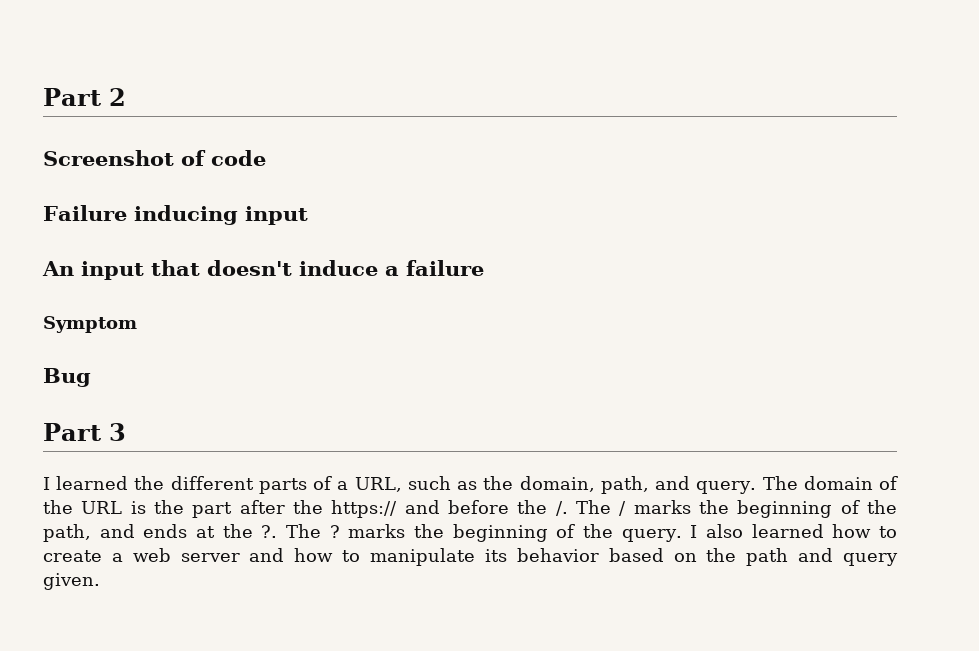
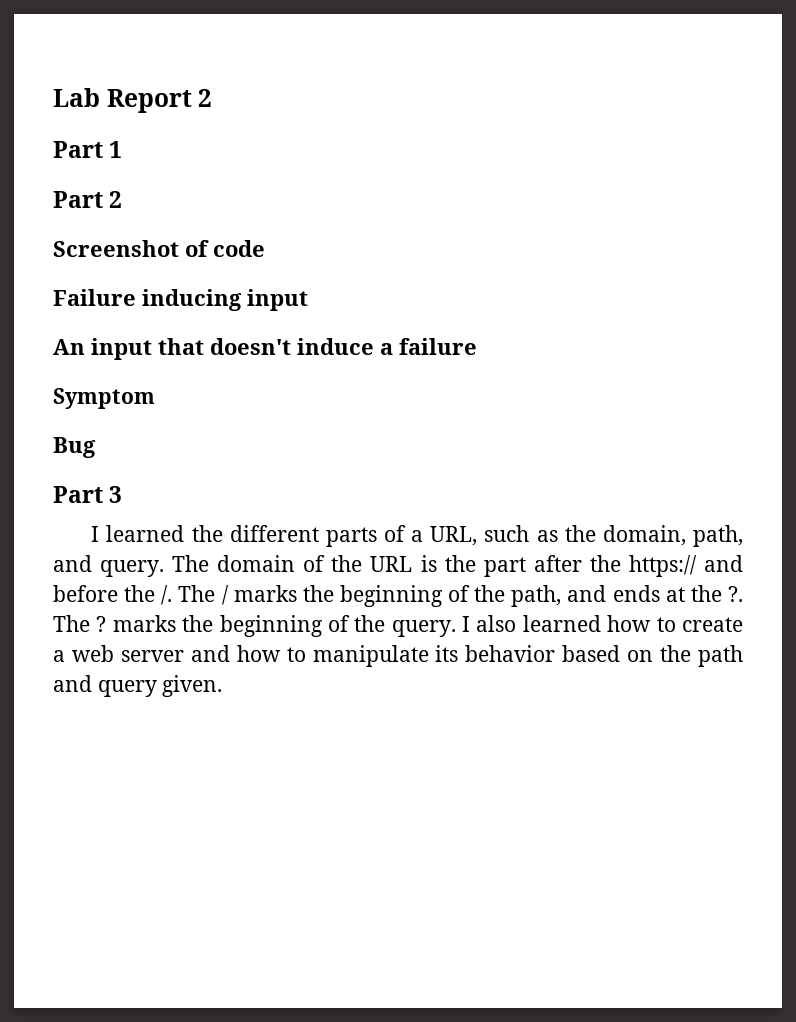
(43, 97) none -> [53,88,213,113] [53,141,123,158] Lab Report 2 // Part 1 //

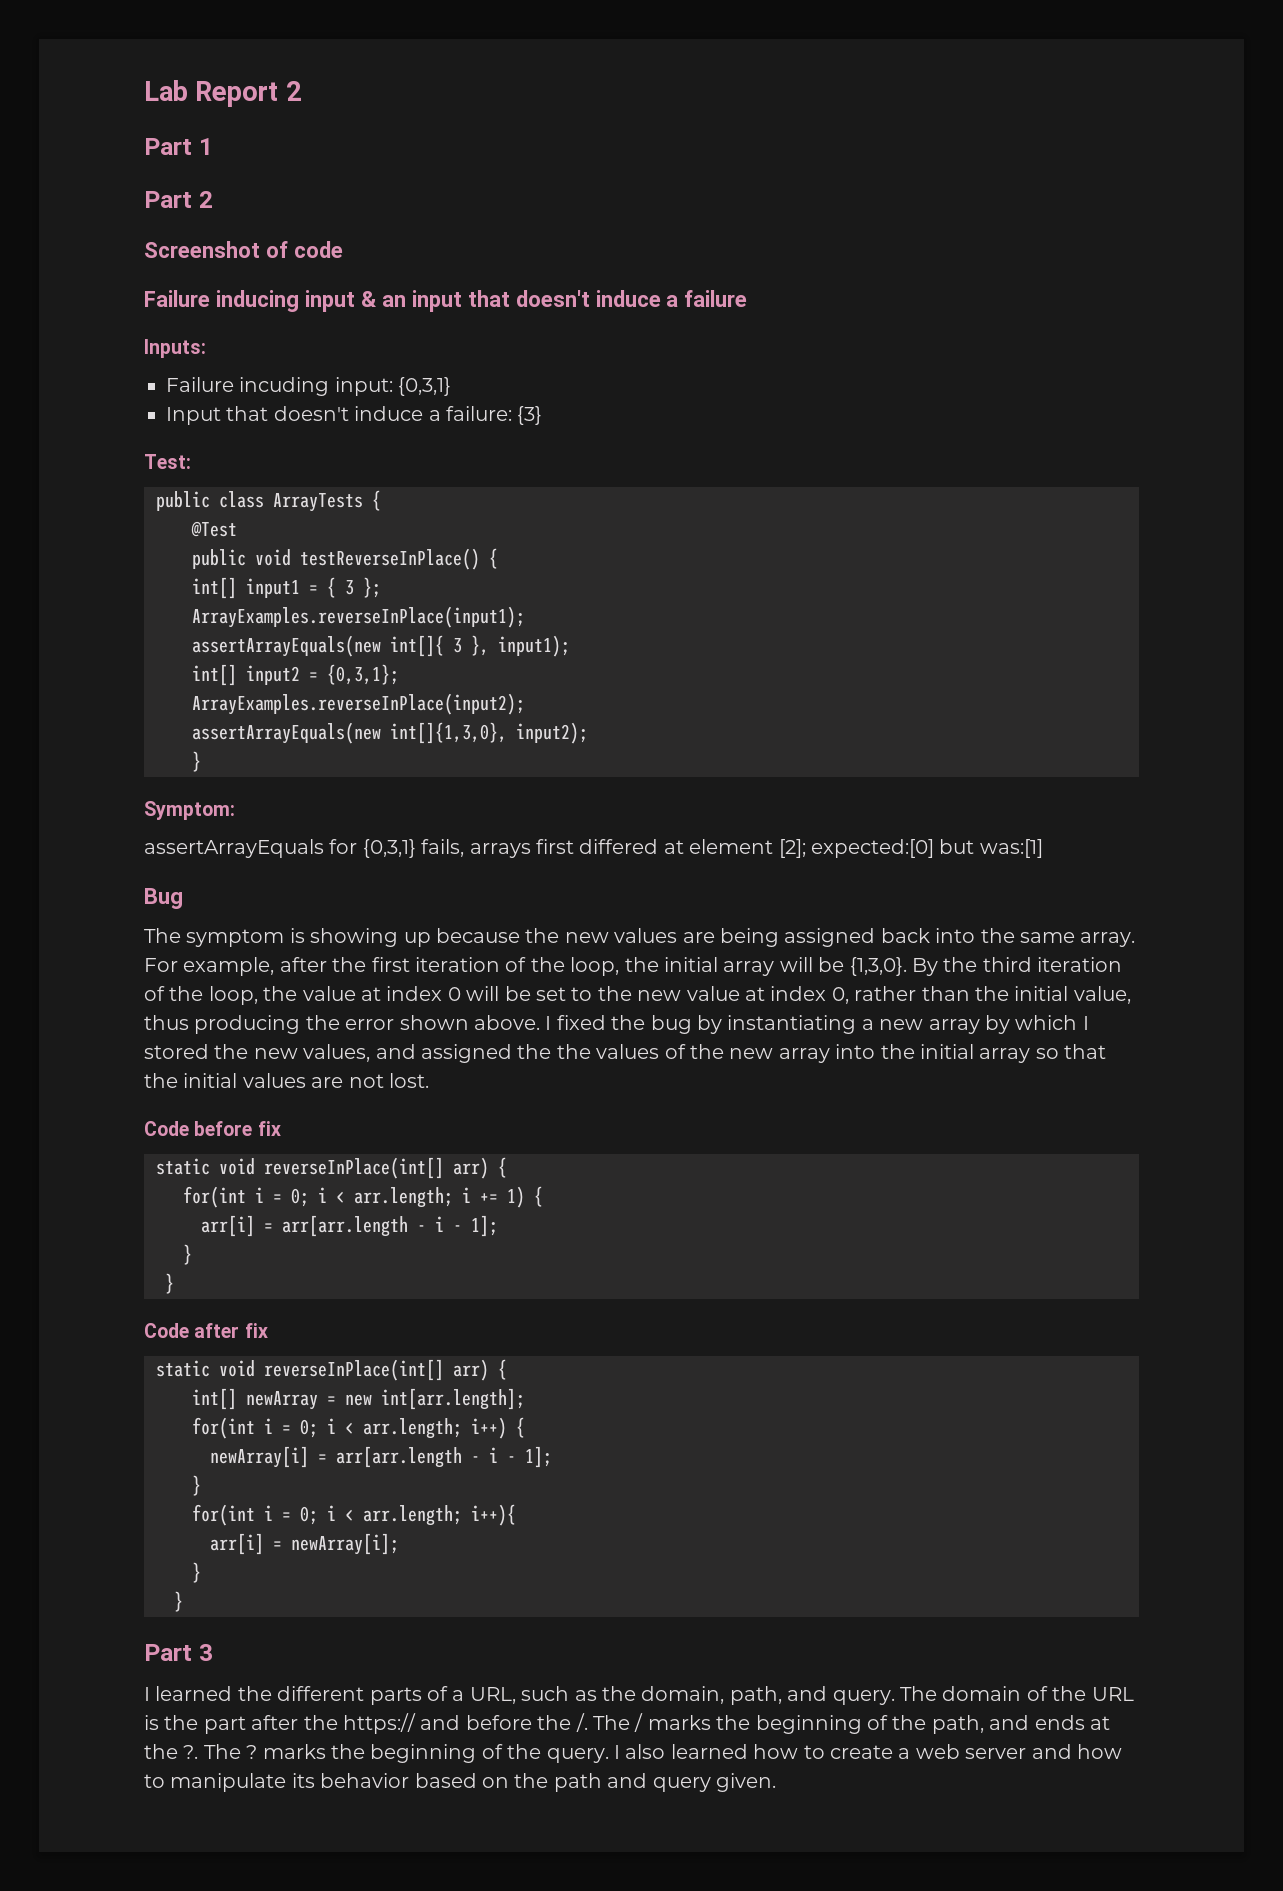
[53,339,85,355] // An -> [360,291,406,307] & an
[53,388,155,409] [53,437,96,458] Symptom // Bug -> [144,339,206,358] [166,377,452,396] [166,406,543,425] [144,454,191,469] [156,490,381,512] [191,521,237,537] [192,548,498,570] [192,577,381,599] [192,606,525,628] [192,635,570,657] [192,664,399,686] [192,693,525,715] [192,722,588,744] [192,751,201,772] [144,801,235,820] [144,839,1043,858] [144,888,183,909] [144,928,1136,947] [144,957,1123,976] [144,986,1131,1005] [144,1015,1089,1034] [144,1044,1107,1063] [144,1073,429,1088] [144,1121,281,1136] [156,1157,507,1179] [183,1186,543,1208] [201,1215,498,1237] [183,1244,192,1265] [165,1273,174,1294] [144,1323,268,1338] [156,1359,507,1381] [192,1388,525,1410] [192,1417,525,1439] [210,1446,552,1468] [192,1475,201,1496] [192,1504,516,1526] [210,1533,399,1555] [192,1562,201,1583] [174,1591,183,1612] Inputs: // Failure incuding input: {0,3,1} // Input that doesn't induce a failure: {3} // Test: // public class ArrayTests { // @Test // public void testReverseInPlace() { // int[] input1 = { 3 }; // ArrayExamples.reverseInPlace(input1); // assertArrayEquals(new int[]{ 3 }, input1); // int[] input2 = {0,3,1}; // ArrayExamples.reverseInPlace(input2); // assertArrayEquals(new int[]{1,3,0}, input2); // } // Symptom: // assertArrayEquals for {0,3,1} fails, arrays first differed at element [2]; expected:[0] but was:[1] // Bug // The symptom is showing up because the new values are being assigned back into the same array. For example, after the first iteration of the loop, the initial array will be {1,3,0}. By the third iteration of the loop, the value at index 0 will be set to the new value at index 0, rather than the initial value, thus producing the error shown above. I fixed the bug by instantiating a new array by which I stored the new values, and assigned the the values of the new array into the initial array so that the initial values are not lost. // Code before fix // static void reverseInPlace(int[] arr) { // for(int i = 0; i < arr.length; i += 1) { // arr[i] = arr[arr.length - i - 1]; // } // } // Code after fix // static void reverseInPlace(int[] arr) { // int[] newArray = new int[arr.length]; // for(int i = 0; i < arr.length; i++) { // newArray[i] = arr[arr.length - i - 1]; // } // for(int i = 0; i < arr.length; i++){ // arr[i] = newArray[i]; // } // }

